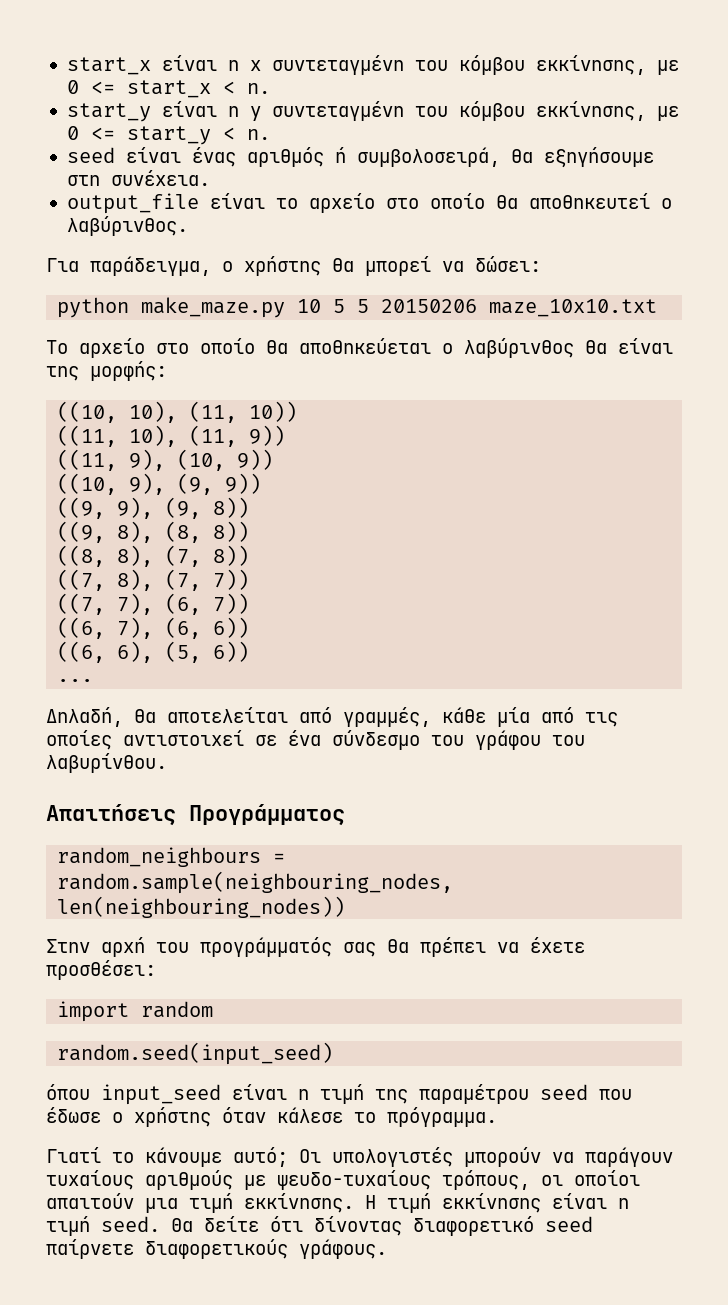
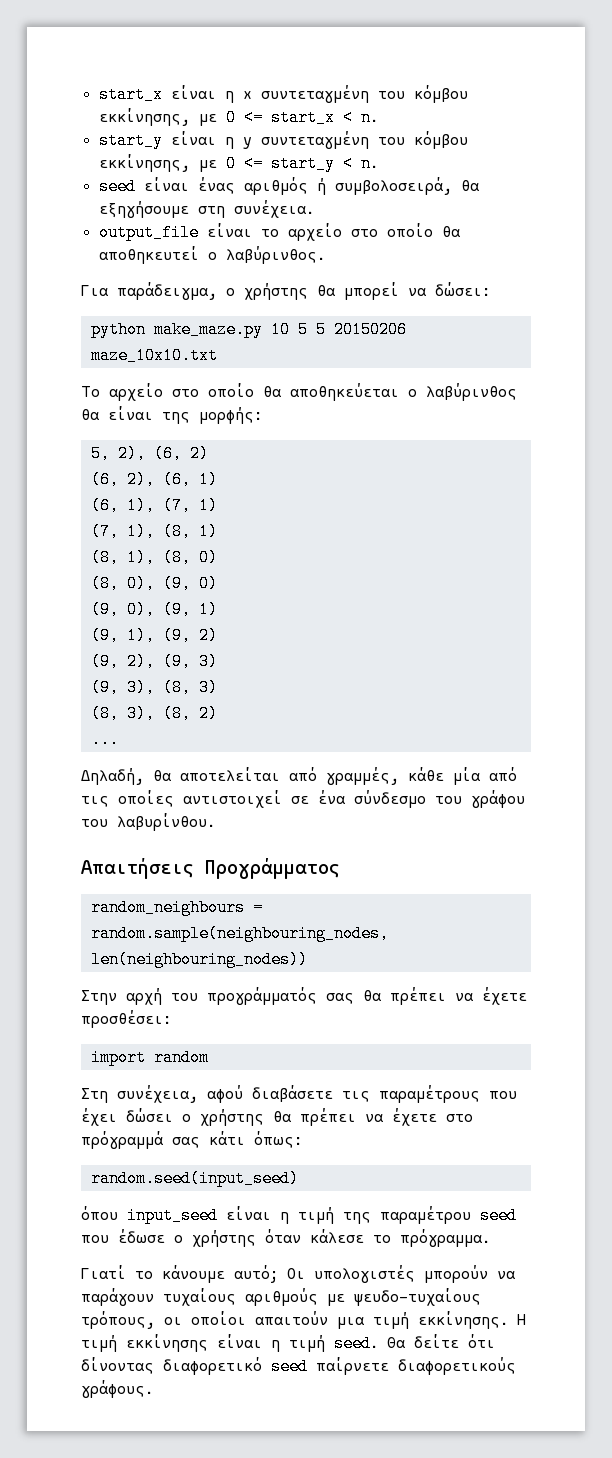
[57,401,298,423] [57,425,286,447] [57,449,274,471] [57,473,262,495] [57,497,250,519] [57,521,250,543] [57,545,250,567] [57,569,250,591] [57,593,250,615] [57,617,250,639] [57,641,250,663] ((10, 10), (11, 10)) // ((11, 10), (11, 9)) // ((11, 9), (10, 9)) // ((10, 9), (9, 9)) // ((9, 9), (9, 8)) // ((9, 8), (8, 8)) // ((8, 8), (7, 8)) // ((7, 8), (7, 7)) // ((7, 7), (6, 7)) // ((6, 7), (6, 6)) // ((6, 6), (5, 6)) -> [90,445,209,462] [90,471,218,488] [90,497,218,514] [90,523,218,540] [90,549,218,566] [90,575,218,592] [90,601,218,618] [90,627,218,644] [90,653,218,670] [90,679,218,696] [90,705,218,722] 5, 2), (6, 2) // (6, 2), (6, 1) // (6, 1), (7, 1) // (7, 1), (8, 1) // (8, 1), (8, 0) // (8, 0), (9, 0) // (9, 0), (9, 1) // (9, 1), (9, 2) // (9, 2), (9, 3) // (9, 3), (8, 3) // (8, 3), (8, 2)
(214, 1009) none -> [81,1085,517,1104] [81,1108,473,1127] [81,1131,302,1149] // Στη συνέχεια, αφού διαβάσετε τις παραμέτρους που έχει δώσει ο χρήστης θα πρέπει να έχετε στο πρόγραμμά σας κάτι όπως:

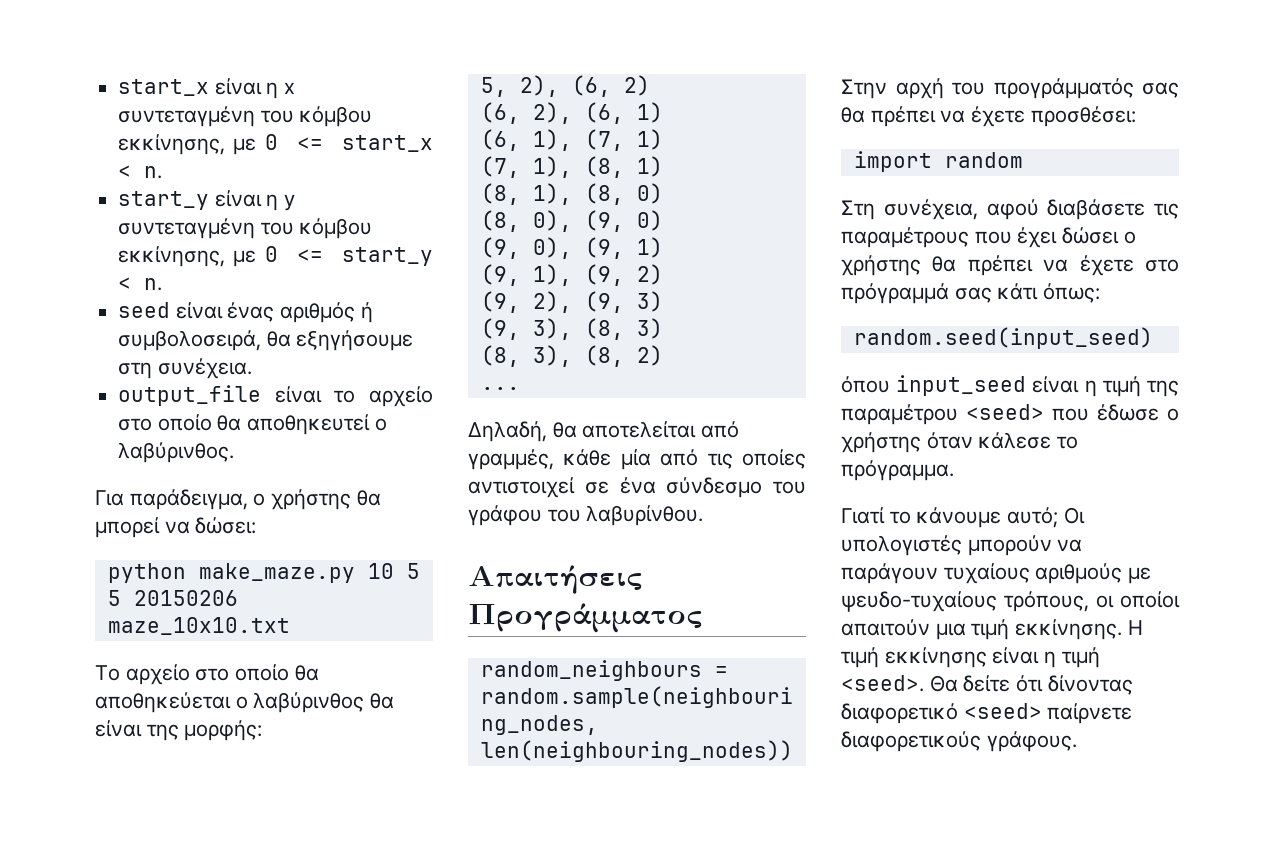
[480,1207,517,1224] seed -> [966,404,1044,420] <seed>
[334,1335,378,1352] seed. -> [841,675,924,692] <seed>.
[271,1358,308,1375] seed -> [963,703,1042,719] <seed>

